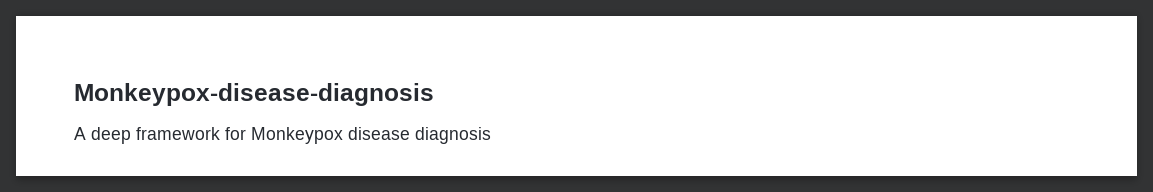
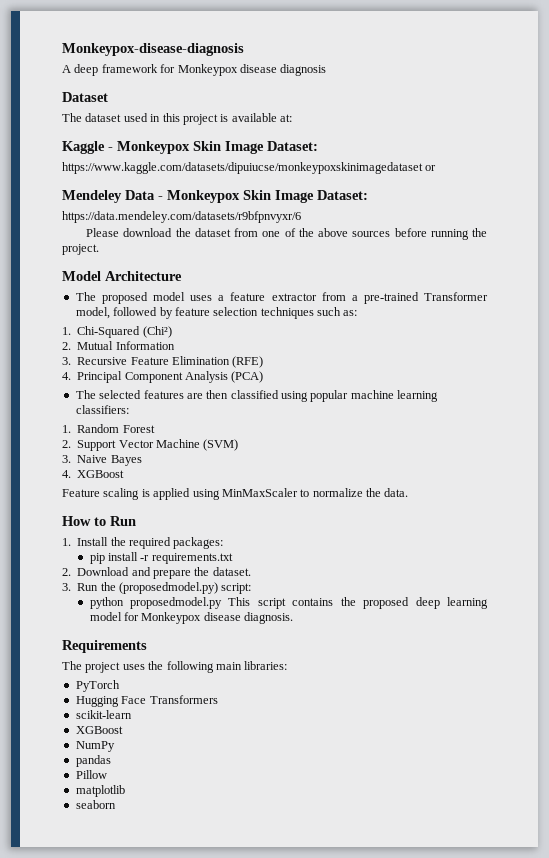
(491, 135) none -> [62,92,108,102] [62,113,292,125] [62,141,318,154] [62,162,437,174] [62,190,368,203] [62,211,301,223] [86,228,487,240] [62,244,99,255] [62,271,182,281] [75,292,488,304] [75,307,358,319] [62,326,172,338] [62,341,175,350] [62,356,264,368] [62,371,264,383] [75,390,439,402] [75,405,129,414] [62,424,155,433] [62,439,239,451] [62,455,142,466] [62,470,125,478] [62,488,409,500] [62,516,136,526] [62,537,224,549] [89,552,233,564] [62,567,251,579] [62,582,252,594] [89,597,489,609] [89,612,294,624] [62,640,147,653] [62,661,288,673] [75,680,120,692] [75,695,218,707] [75,710,132,719] [75,726,123,734] [75,741,115,752] [75,755,111,767] [75,770,107,779] [75,785,125,797] [75,800,116,809] // Dataset // The dataset used in this project is available at: // Kaggle - Monkeypox Skin Image Dataset: // https://www.kaggle.com/datasets/dipuiucse/monkeypoxskinimagedataset or // Mendeley Data - Monkeypox Skin Image Dataset: // https://data.mendeley.com/datasets/r9bfpnvyxr/6 // Please download the dataset from one of the above sources before running the project. // Model Architecture // The proposed model uses a feature extractor from a pre-trained Transformer model, followed by feature selection techniques such as: // 1. Chi-Squared (Chi²) // 2. Mutual Information // 3. Recursive Feature Elimination (RFE) // 4. Principal Component Analysis (PCA) // The selected features are then classified using popular machine learning classifiers: // 1. Random Forest // 2. Support Vector Machine (SVM) // 3. Naive Bayes // 4. XGBoost // Feature scaling is applied using MinMaxScaler to normalize the data. // How to Run // 1. Install the required packages: // pip install -r requirements.txt // 2. Download and prepare the dataset. // 3. Run the (proposedmodel.py) script: // python proposedmodel.py This script contains the proposed deep learning model for Monkeypox disease diagnosis. // Requirements // The project uses the following main libraries: // PyTorch // Hugging Face Transformers // scikit-learn // XGBoost // NumPy // pandas // Pillow // matplotlib // seaborn

